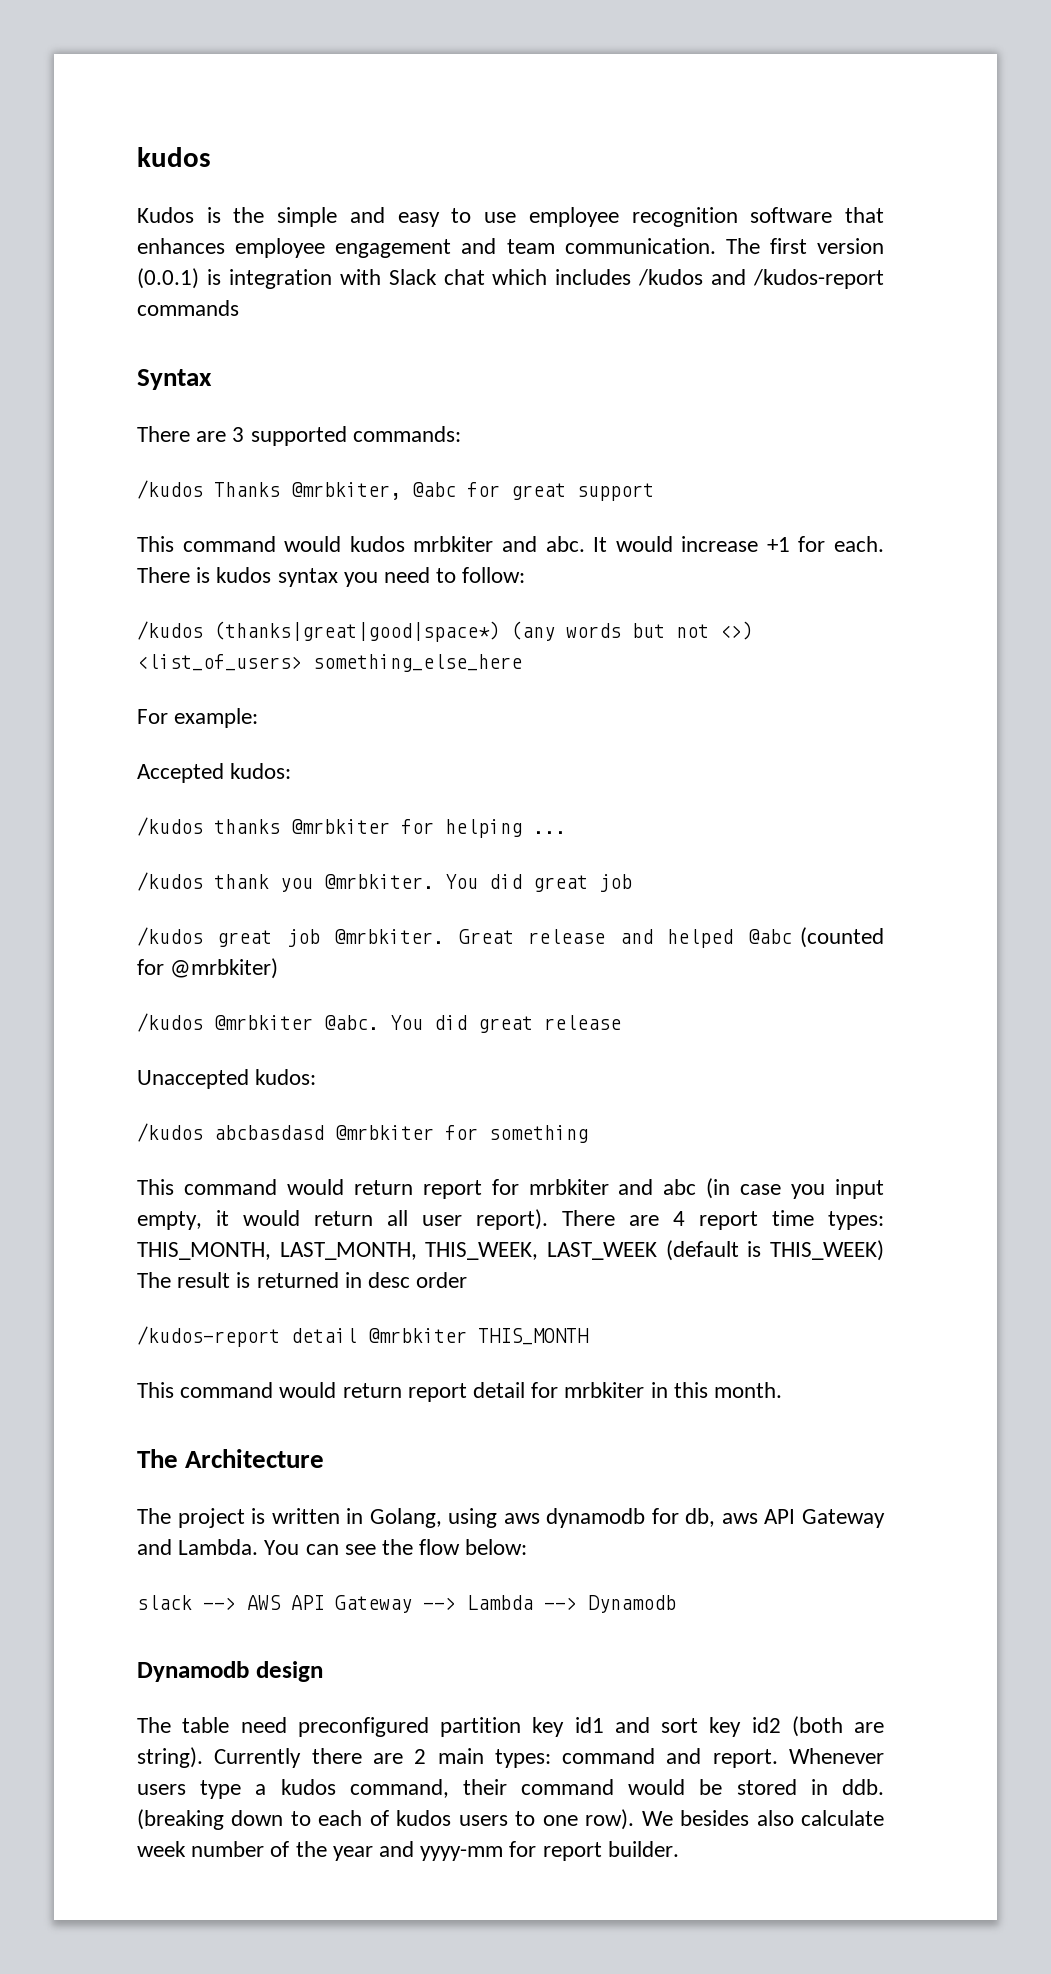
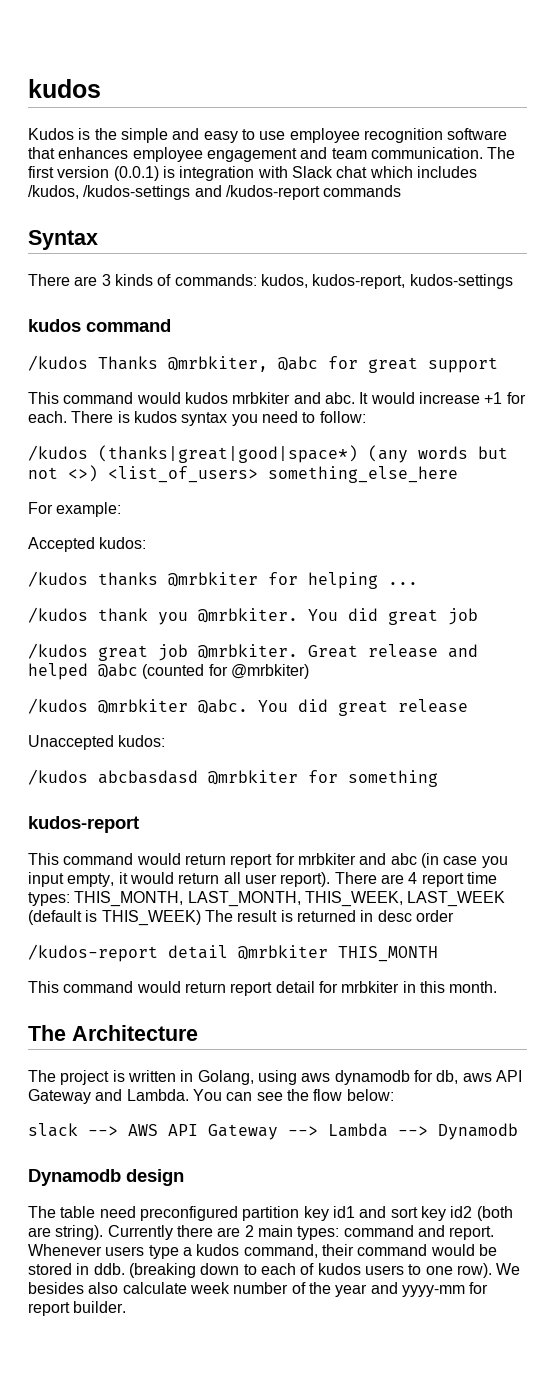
[638,269,704,286] /kudos -> [28,185,191,200] /kudos, /kudos-settings
[250,426,347,446] supported -> [114,274,172,286] kinds of
(461, 434) none -> [260,274,513,289] [28,319,171,332] kudos, kudos-report, kudos-settings // kudos command
(588, 1134) none -> [28,816,139,833] // kudos-report

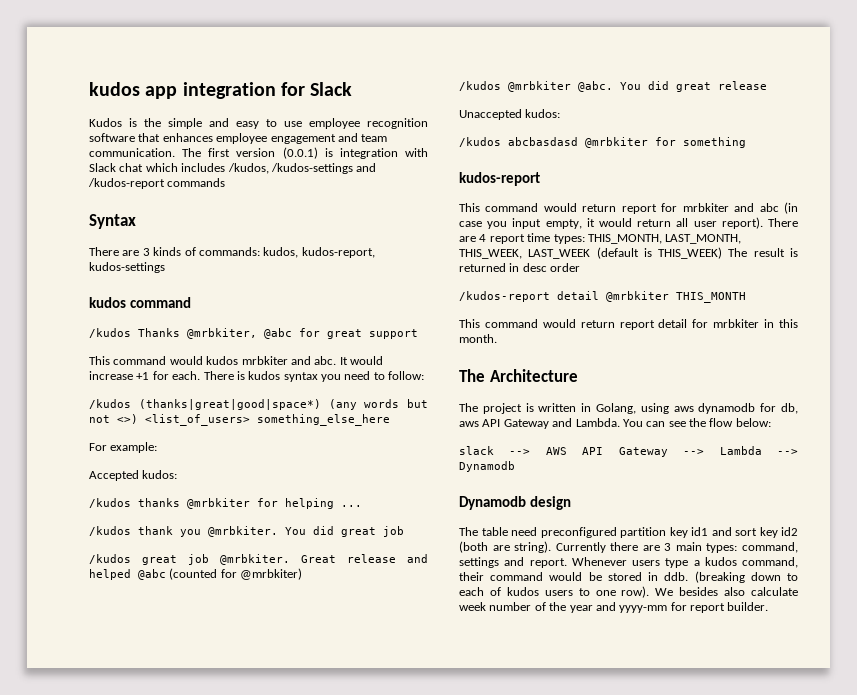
[28,79,101,98] kudos -> [89,82,353,99] kudos app integration for Slack
[244,1225,254,1237] 2 -> [664,543,672,551] 3
[343,1225,414,1237] command -> [742,542,798,553] [459,557,499,568] command, settings

